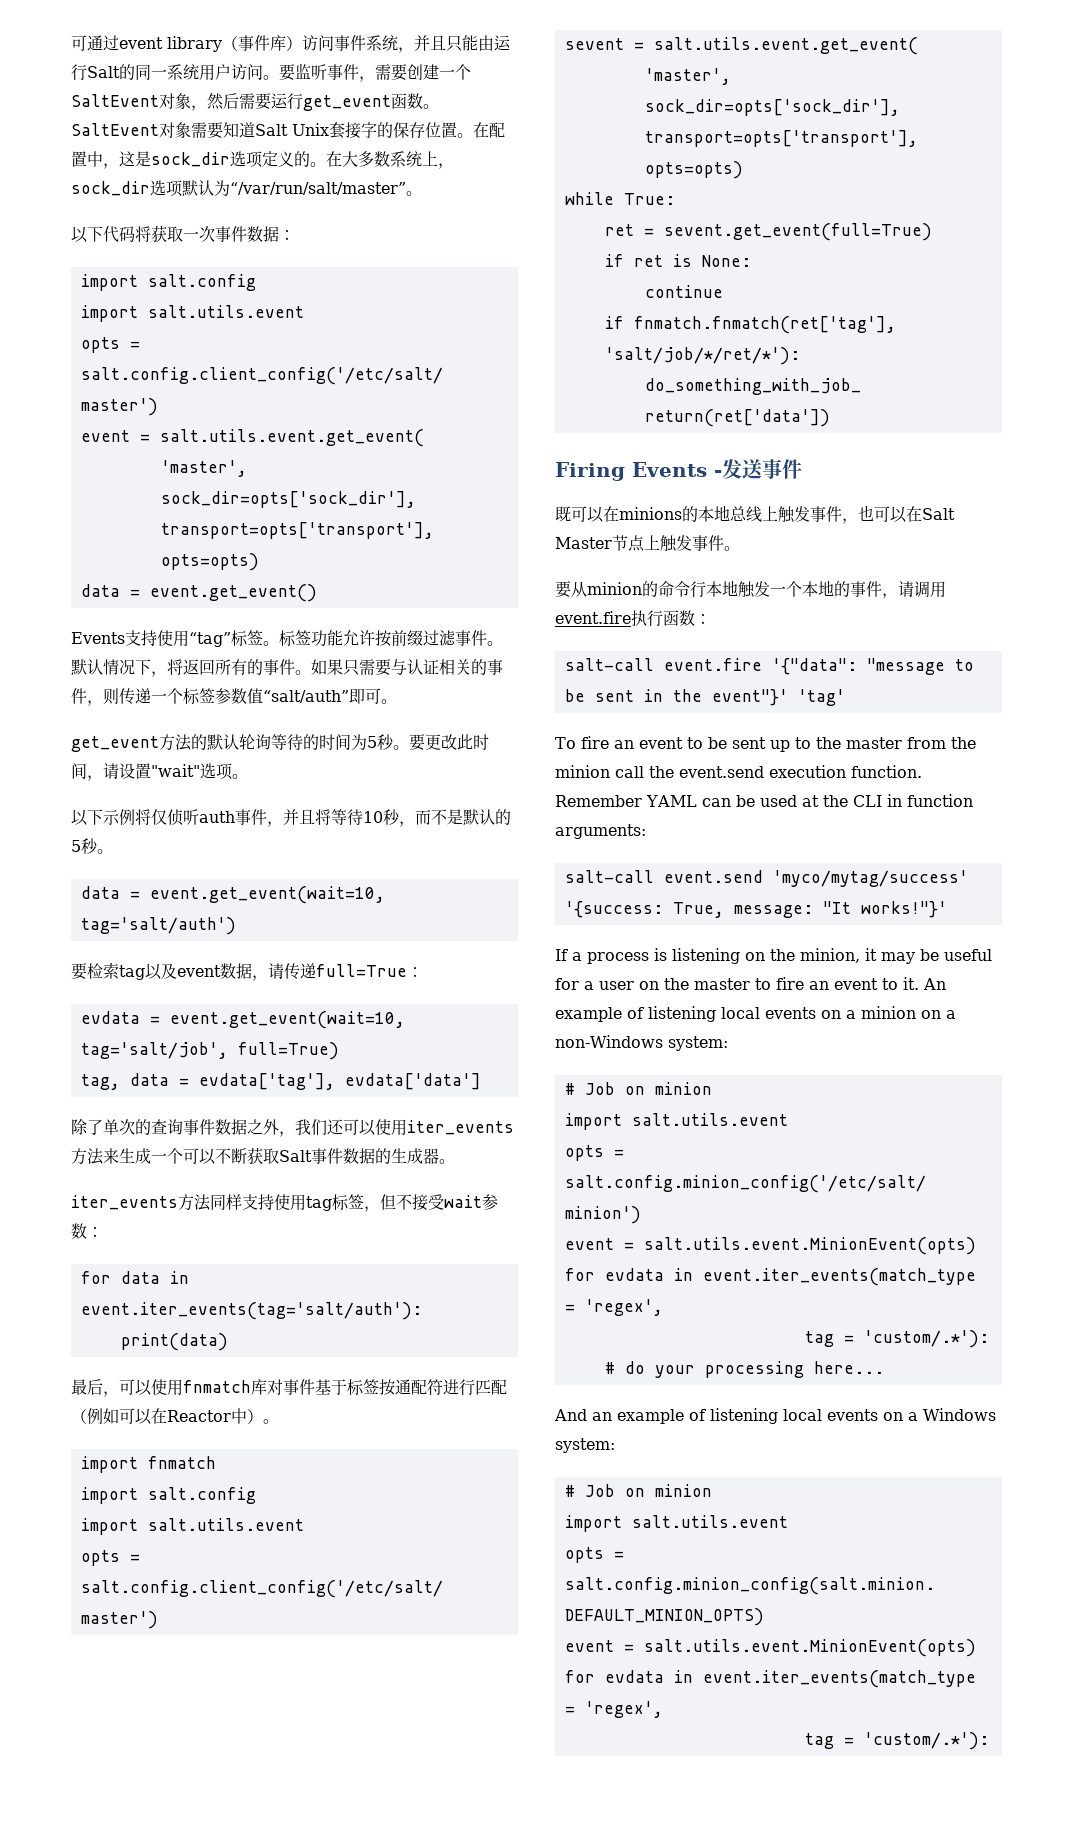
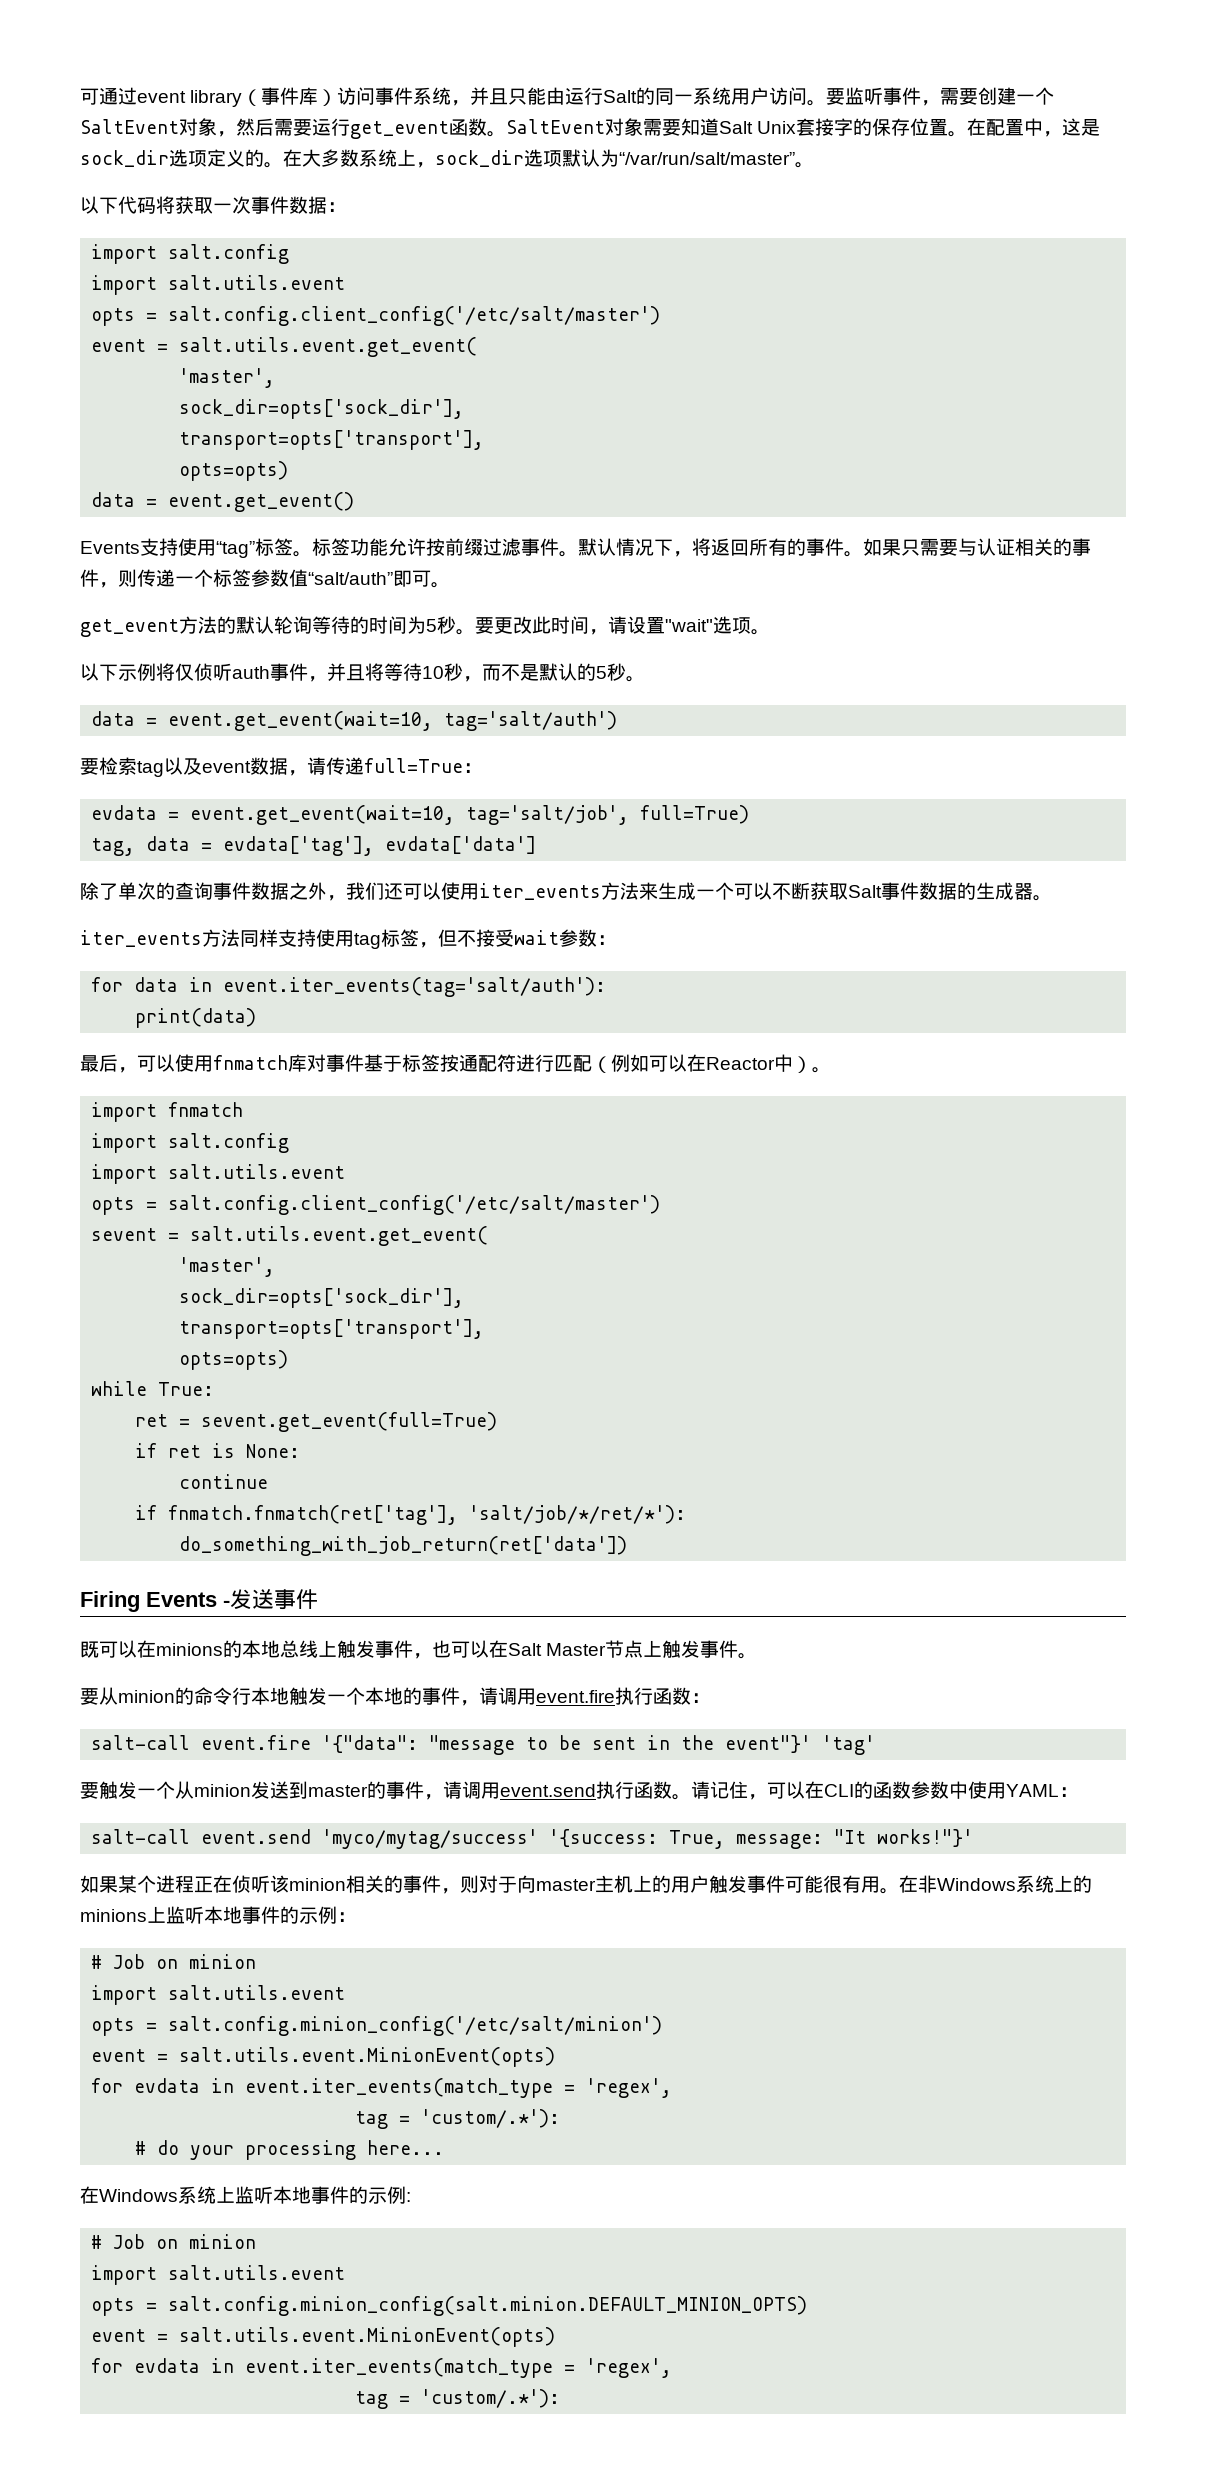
[555,736,976,752] [555,765,922,778] [555,794,973,807] [555,824,646,839] To fire an event to be sent up to the master from the minion call the event.send execution function. Remember YAML can be used at the CLI in function arguments: -> [80,1781,1078,1800] 要触发一个从minion发送到master的事件，请调用event.send执行函数。请记住，可以在CLI的函数参数中使用YAML：
[555,948,992,964] [555,977,946,990] [555,1006,956,1022] [555,1035,728,1051] If a process is listening on the minion, it may be useful for a user on the master to fire an event to it. An example of listening local events on a minion on a non-Windows system: -> [80,1875,1092,1894] [80,1906,356,1924] 如果某个进程正在侦听该minion相关的事件，则对于向master主机上的用户触发事件可能很有用。在非Windows系统上的minions上监听本地事件的示例：
[554,1408,996,1424] [555,1438,615,1453] And an example of listening local events on a Windows system: -> [80,2186,411,2204] 在Windows系统上监听本地事件的示例:

